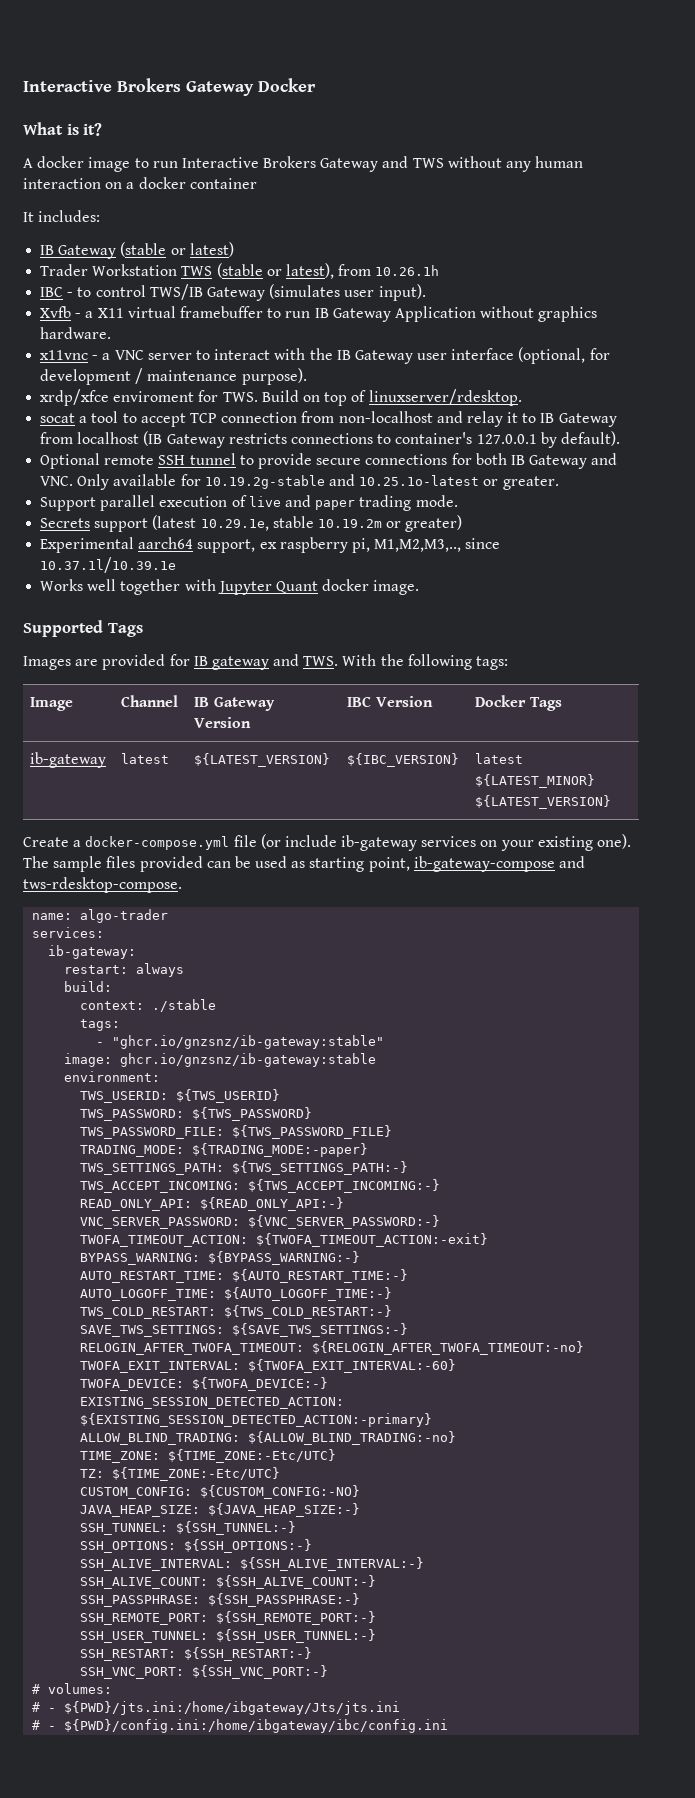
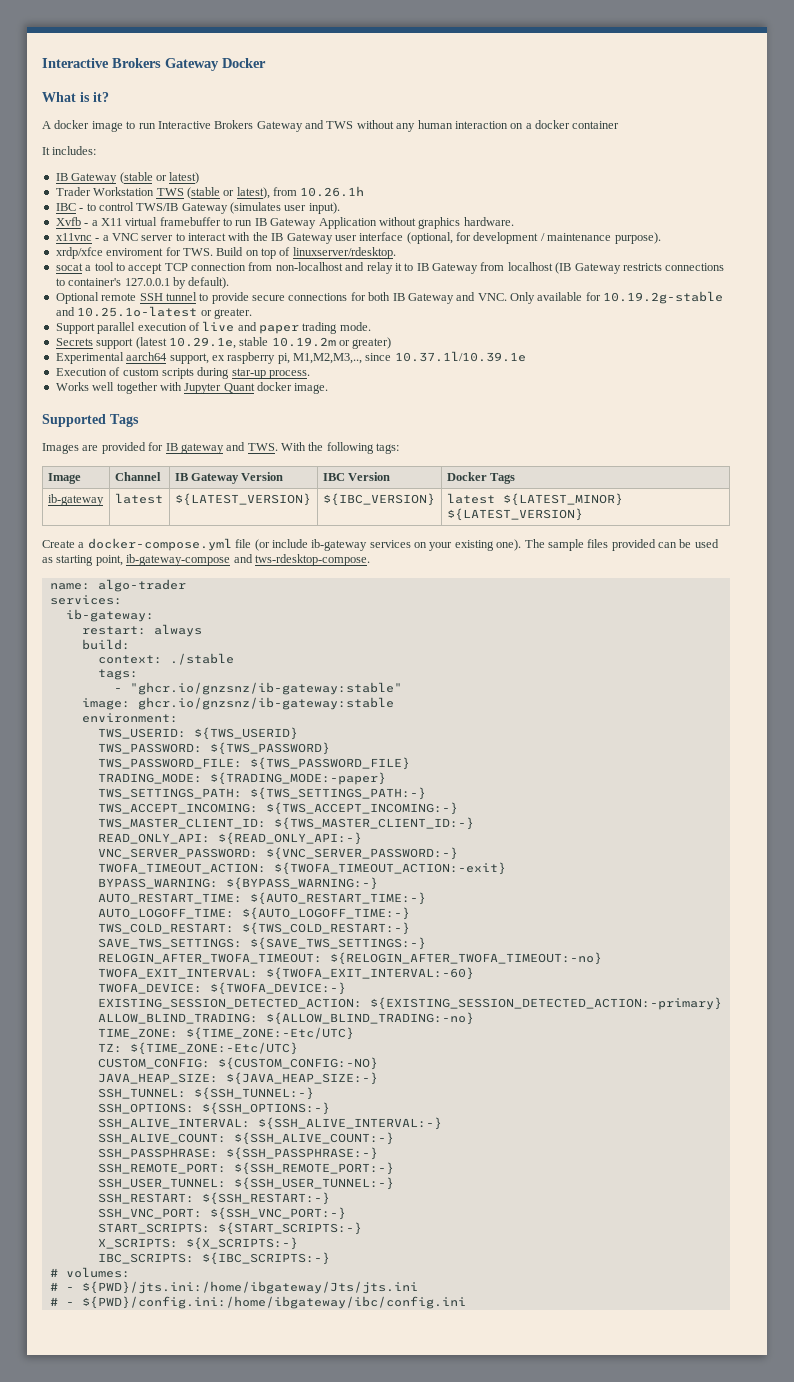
(177, 565) none -> [55,367,310,379] // Execution of custom scripts during star-up process.
(441, 1186) none -> [97,817,474,830] // TWS_MASTER_CLIENT_ID: ${TWS_MASTER_CLIENT_ID:-}
(329, 1672) none -> [97,1222,362,1235] [97,1237,298,1250] [97,1252,330,1265] // START_SCRIPTS: ${START_SCRIPTS:-} // X_SCRIPTS: ${X_SCRIPTS:-} // IBC_SCRIPTS: ${IBC_SCRIPTS:-}

